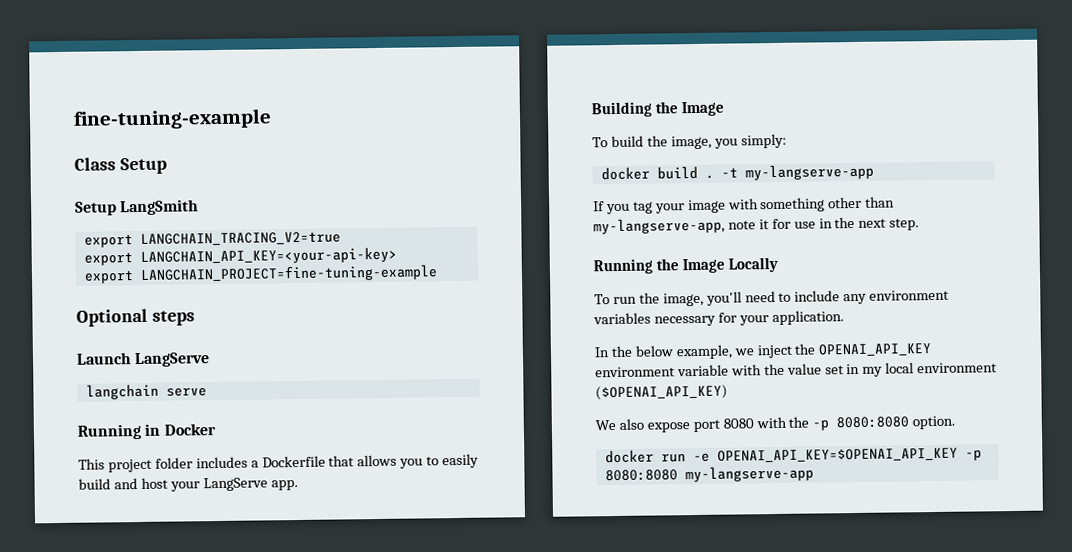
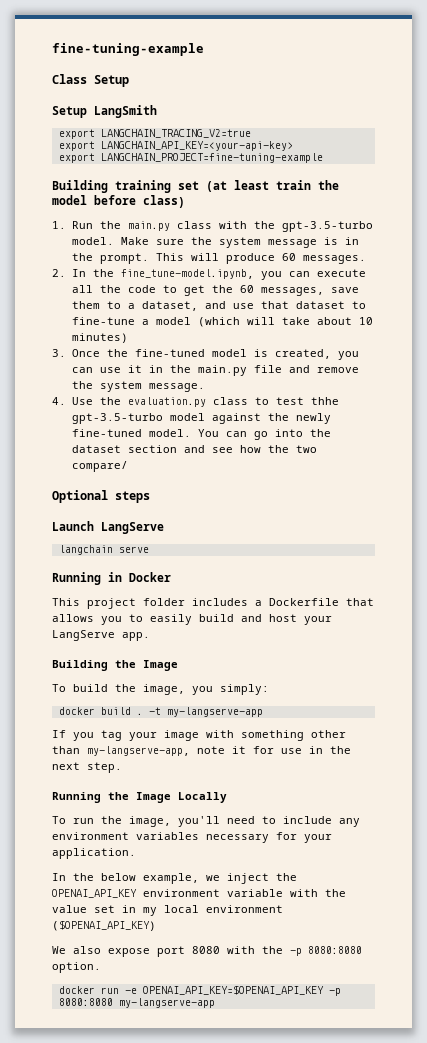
(438, 273) none -> [52,180,339,193] [52,195,185,208] [52,221,373,232] [71,237,359,248] [71,253,366,264] [52,269,366,280] [71,285,359,296] [71,301,366,311] [71,317,373,327] [71,333,128,343] [52,349,359,360] [71,365,359,376] [71,381,205,392] [52,397,339,407] [71,413,331,424] [71,429,331,440] [71,445,317,453] [71,461,128,472] // Building training set (at least train the model before class) // 1. Run the main.py class with the gpt-3.5-turbo model. Make sure the system message is in the prompt. This will produce 60 messages. // 2. In the fine_tune-model.ipynb, you can execute all the code to get the 60 messages, save them to a dataset, and use that dataset to fine-tune a model (which will take about 10 minutes) // 3. Once the fine-tuned model is created, you can use it in the main.py file and remove the system message. // 4. Use the evaluation.py class to test thhe gpt-3.5-turbo model against the newly fine-tuned model. You can go into the dataset section and see how the two compare/

